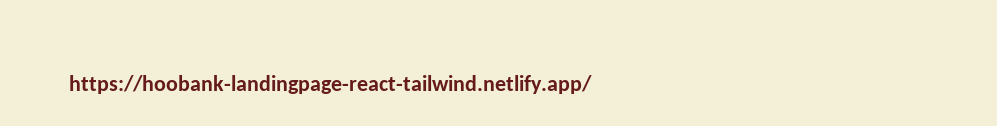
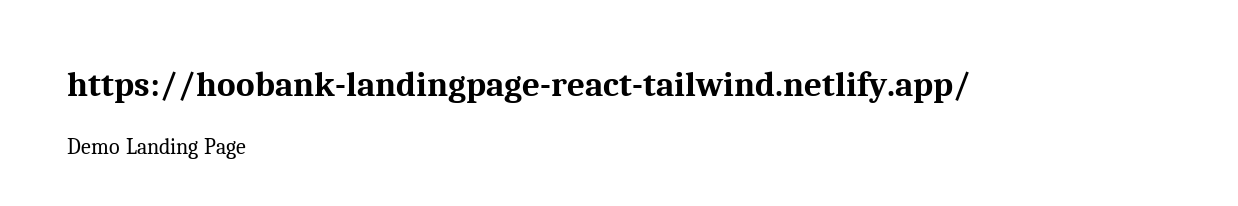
(592, 84) none -> [67,138,246,159] // Demo Landing Page

